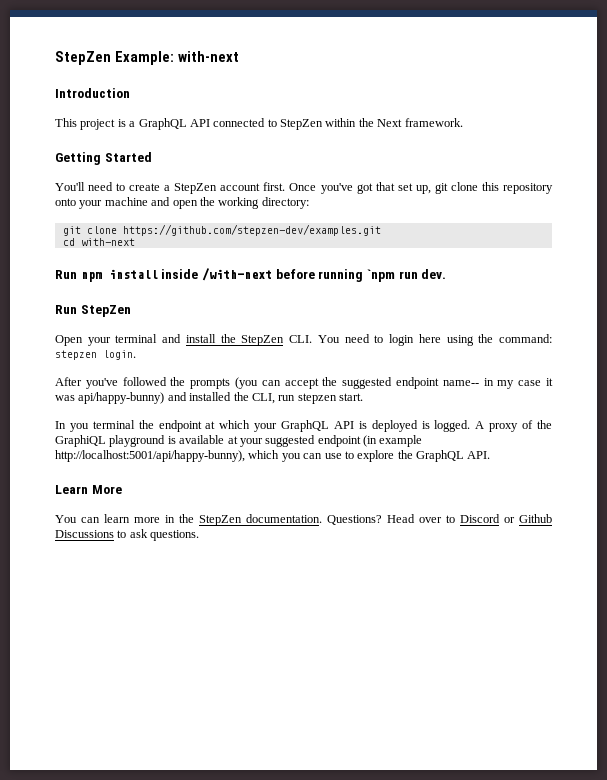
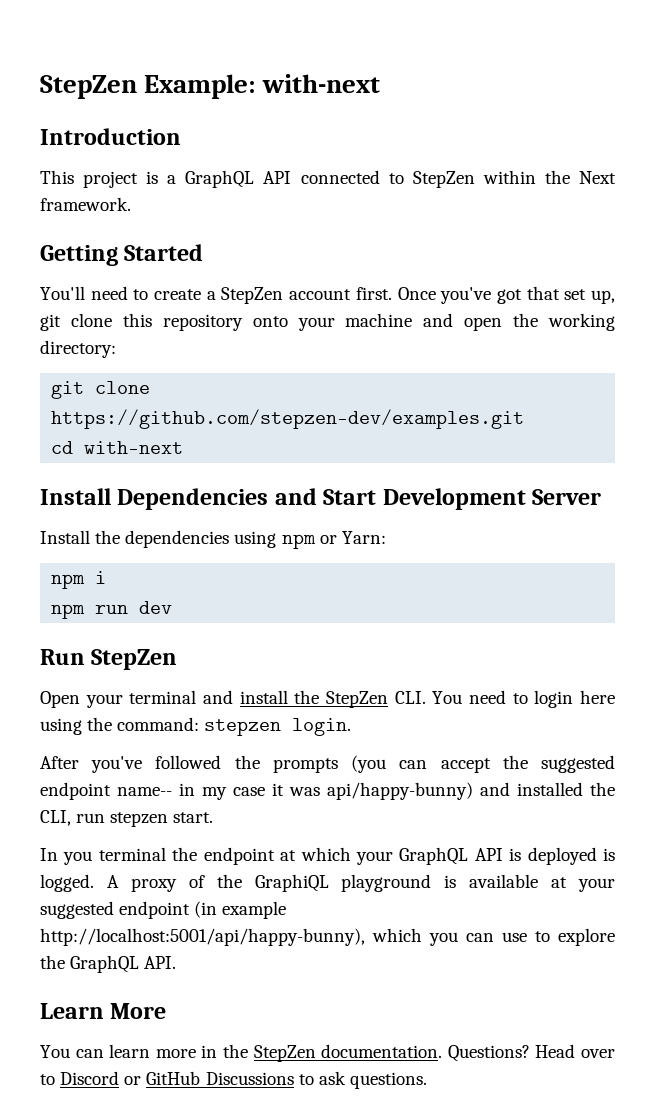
[55,268,447,282] Run npm install inside /with-next before running `npm run dev. -> [40,488,602,510] [40,530,386,549] [51,571,107,589] [51,601,173,619] Install Dependencies and Start Development Server // Install the dependencies using npm or Yarn: // npm i // npm run dev
[519,514,552,523] Github -> [146,1071,201,1085] GitHub

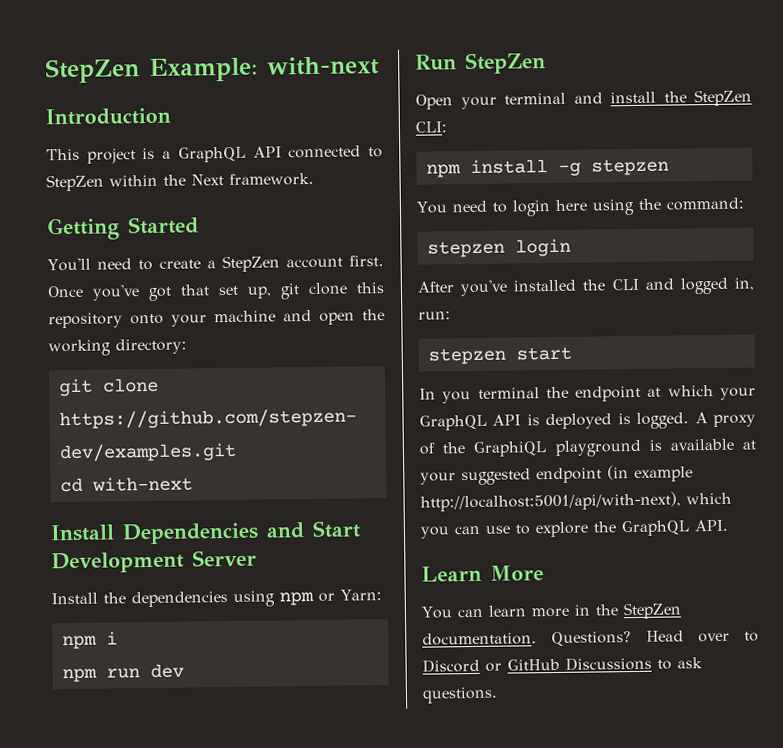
[394,691,426,704] CLI. -> [415,121,448,133] [425,158,669,178] CLI: // npm install -g stepzen //
[204,718,352,736] stepzen login. -> [426,238,571,258] // stepzen login
[155,755,615,773] [40,782,615,800] [40,810,214,827] followed the prompts (you can accept the suggested endpoint name-- in my case it was api/happy-bunny) and installed the CLI, run stepzen start. -> [513,277,754,295] [418,311,451,320] [427,346,572,365] installed the CLI and logged in, run: // stepzen start
[40,928,365,946] http://localhost:5001/api/happy-bunny), -> [420,491,681,512] http://localhost:5001/api/with-next),

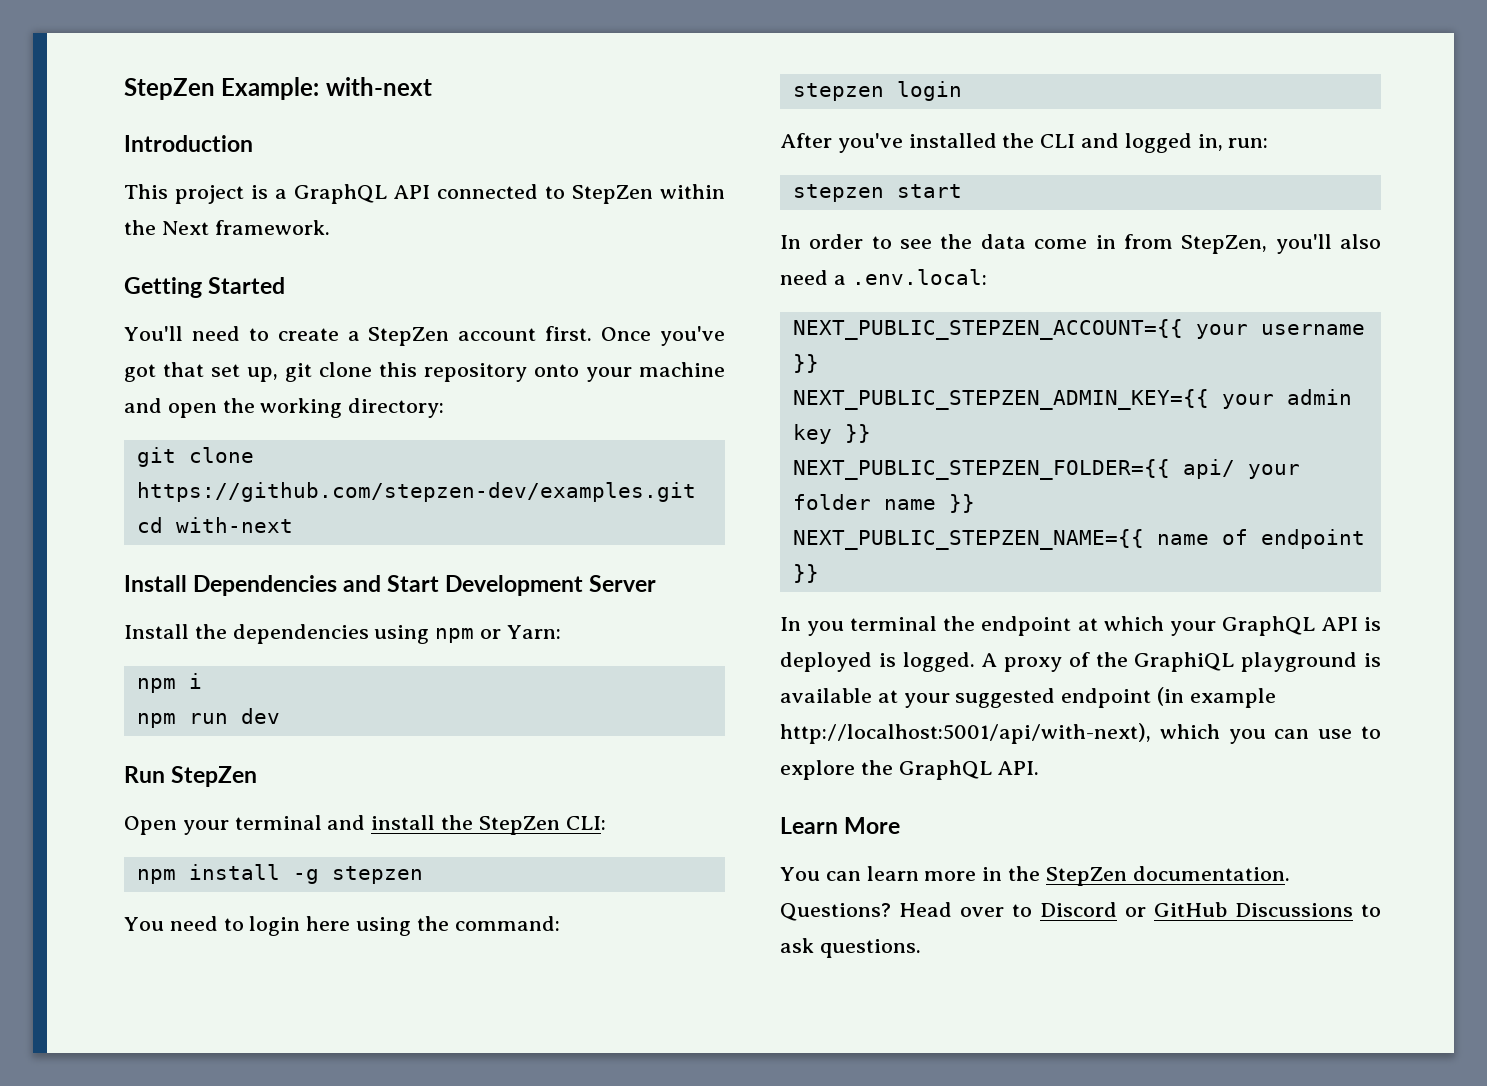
(572, 353) none -> [780,234,1381,254] [780,269,987,285] [792,319,1365,340] [792,354,819,373] [792,389,1352,410] [792,424,871,444] [792,459,1300,480] [792,494,975,513] [792,529,1365,550] [792,564,819,583] // In order to see the data come in from StepZen, you'll also need a .env.local: // NEXT_PUBLIC_STEPZEN_ACCOUNT={{ your username }} // NEXT_PUBLIC_STEPZEN_ADMIN_KEY={{ your admin key }} // NEXT_PUBLIC_STEPZEN_FOLDER={{ api/ your folder name }} // NEXT_PUBLIC_STEPZEN_NAME={{ name of endpoint }}

